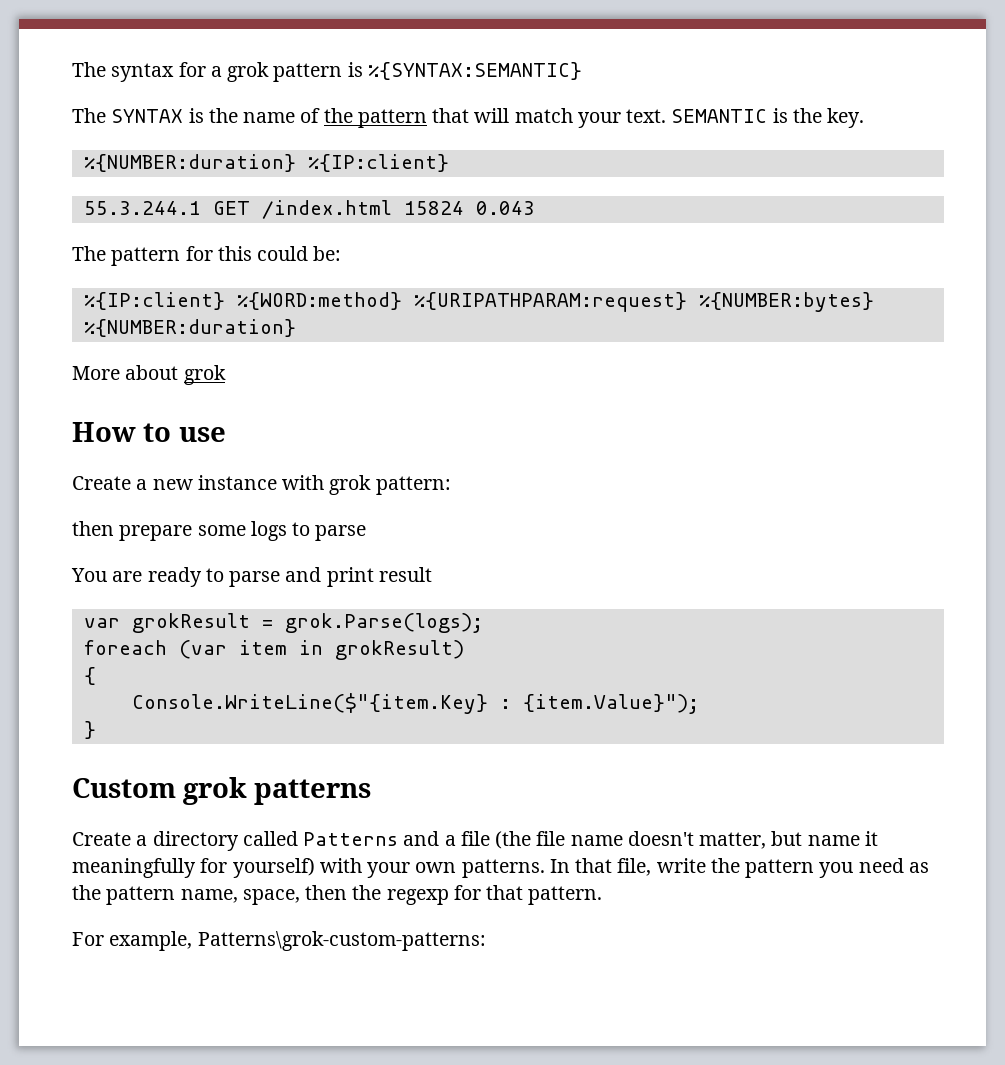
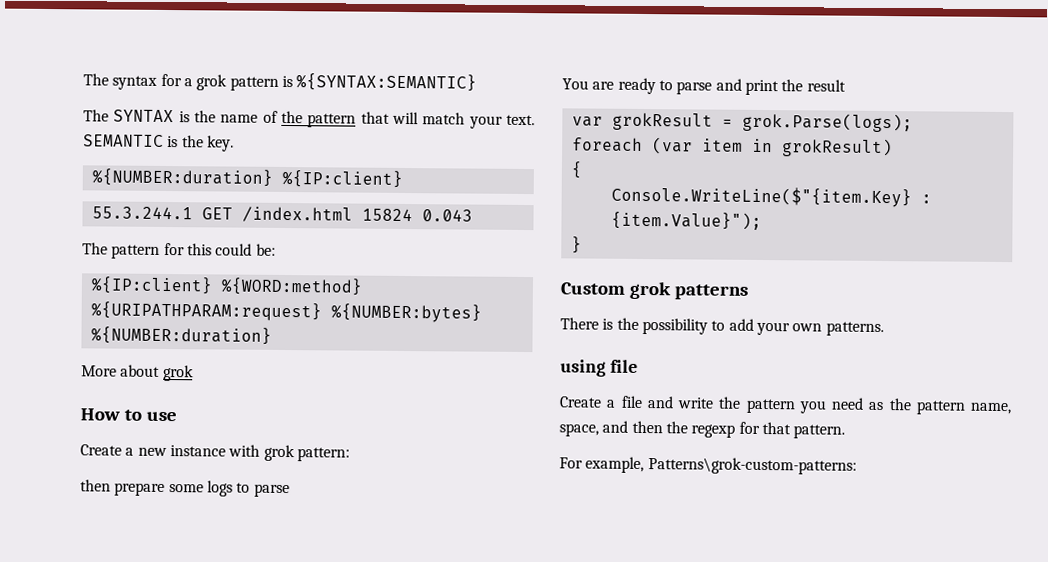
(374, 577) none -> [781,79,804,92] the
[72,831,878,851] [72,858,652,878] Create a directory called Patterns and a file (the file name doesn't matter, but name it meaningfully for yourself) with your own patterns. In that file, -> [560,317,884,337] [560,359,638,377] [559,395,674,409] There is the possibility to add your own patterns. // using file // Create a file and
(300, 897) none -> [602,420,629,433] and

